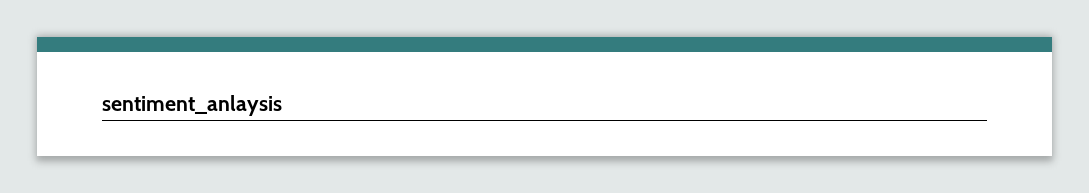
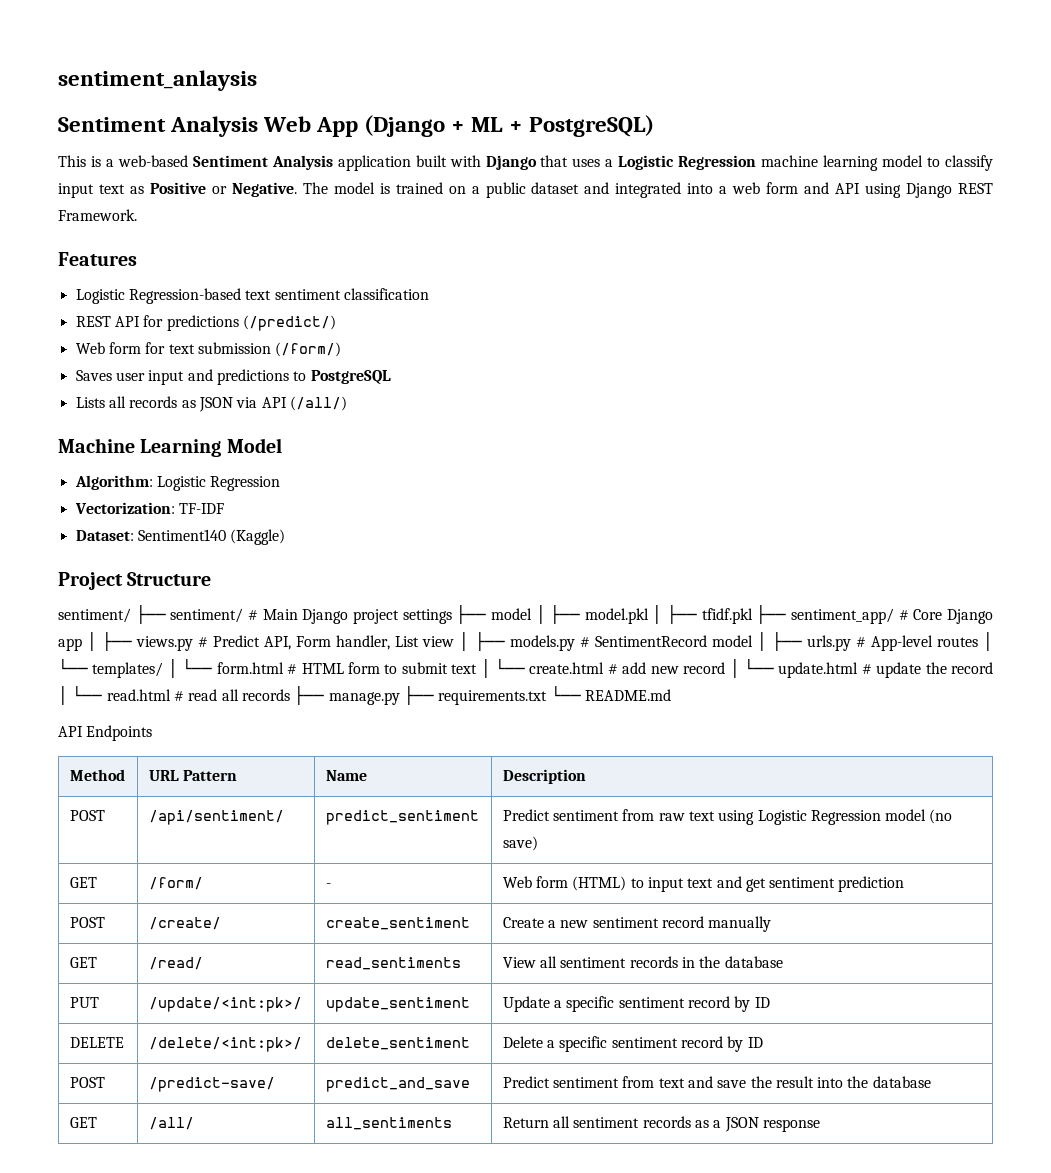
(282, 105) none -> [58,115,654,137] [58,155,993,171] [58,182,994,198] [58,209,137,221] [58,252,137,266] [75,288,429,304] [75,315,336,331] [75,342,342,357] [75,369,391,385] [75,396,347,412] [58,438,282,457] [74,475,281,491] [74,502,224,514] [75,529,286,545] [58,572,212,590] [58,604,993,624] [58,631,994,651] [58,658,993,678] [58,685,671,705] [58,725,153,741] [69,769,125,781] [148,770,237,781] [325,770,367,781] [502,769,586,784] [69,810,105,821] [148,810,284,825] [325,810,479,825] [502,809,953,825] [502,836,538,851] [69,877,97,888] [148,877,203,890] [325,883,331,888] [502,876,905,892] [69,917,105,928] [148,917,221,930] [325,917,470,930] [502,916,772,932] [69,957,97,968] [148,957,203,970] [325,957,461,970] [502,956,783,968] [69,997,99,1008] [148,997,302,1012] [325,997,470,1012] [502,996,770,1012] [69,1037,124,1048] [148,1037,302,1052] [325,1037,470,1050] [502,1036,763,1052] [69,1077,105,1088] [148,1077,275,1092] [325,1077,470,1092] [502,1076,931,1088] [69,1117,97,1128] [148,1117,194,1130] [325,1117,452,1130] [502,1116,820,1132] // Sentiment Analysis Web App (Django + ML + PostgreSQL) // This is a web-based Sentiment Analysis application built with Django that uses a Logistic Regression machine learning model to classify input text as Positive or Negative. The model is trained on a public dataset and integrated into a web form and API using Django REST Framework. // Features // Logistic Regression-based text sentiment classification // REST API for predictions (/predict/) // Web form for text submission (/form/) // Saves user input and predictions to PostgreSQL // Lists all records as JSON via API (/all/) // Machine Learning Model // Algorithm: Logistic Regression // Vectorization: TF-IDF // Dataset: Sentiment140 (Kaggle) // Project Structure // sentiment/ ├── sentiment/ # Main Django project settings ├── model │ ├── model.pkl │ ├── tfidf.pkl ├── sentiment_app/ # Core Django app │ ├── views.py # Predict API, Form handler, List view │ ├── models.py # SentimentRecord model │ ├── urls.py # App-level routes │ └── templates/ │ └── form.html # HTML form to submit text │ └── create.html # add new record │ └── update.html # update the record │ └── read.html # read all records ├── manage.py ├── requirements.txt └── README.md // API Endpoints // Method | URL Pattern | Name | Description // POST | /api/sentiment/ | predict_sentiment | Predict sentiment from raw text using Logistic Regression model (no save) // GET | /form/ | - | Web form (HTML) to input text and get sentiment prediction // POST | /create/ | create_sentiment | Create a new sentiment record manually // GET | /read/ | read_sentiments | View all sentiment records in the database // PUT | /update/<int:pk>/ | update_sentiment | Update a specific sentiment record by ID // DELETE | /delete/<int:pk>/ | delete_sentiment | Delete a specific sentiment record by ID // POST | /predict-save/ | predict_and_save | Predict sentiment from text and save the result into the database // GET | /all/ | all_sentiments | Return all sentiment records as a JSON response

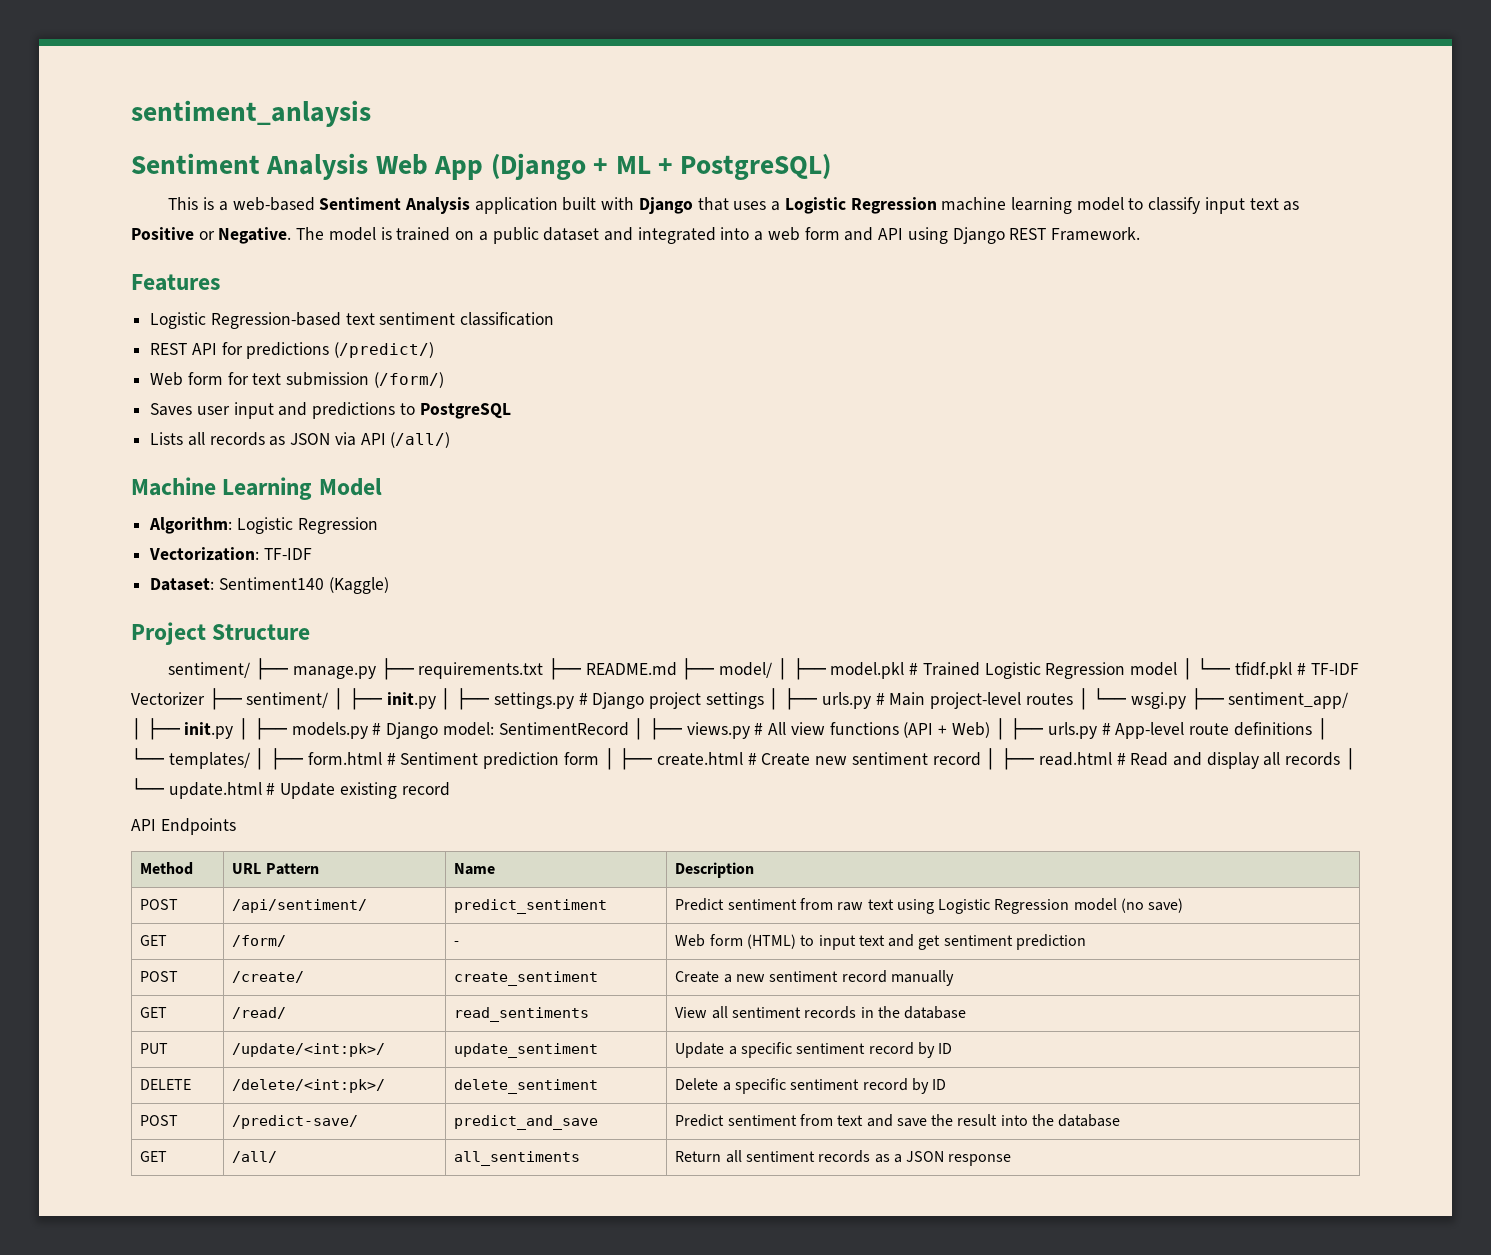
[170,604,993,624] [58,631,753,651] sentiment/ # Main Django project settings ├── model │ ├── model.pkl │ ├── tfidf.pkl ├── sentiment_app/ # Core Django app │ ├── views.py # Predict API, Form handler, List view │ ├── models.py # SentimentRecord model -> [292,658,1359,680] [131,688,1349,710] [131,718,990,740] manage.py ├── requirements.txt ├── README.md ├── model/ │ ├── model.pkl # Trained Logistic Regression model │ └── tfidf.pkl # TF-IDF Vectorizer ├── sentiment/ │ ├── init.py │ ├── settings.py # Django project settings │ ├── urls.py # Main project-level routes │ └── wsgi.py ├── sentiment_app/ │ ├── init.py │ ├── models.py # Django model: SentimentRecord │ ├── views.py # All view functions (API + Web)
[936,637,978,647] routes -> [1189,722,1312,736] route definitions
[182,658,213,674] └── -> [270,748,305,770] ├──
[301,658,726,678] HTML form to submit text │ └── create.html # add new record -> [400,748,1341,770] Sentiment prediction form │ ├── create.html # Create new sentiment record │ ├── read.html # Read and display all records
[876,662,993,678] [58,685,671,705] update the record │ └── read.html # read all records ├── manage.py ├── requirements.txt └── README.md -> [280,782,450,799] Update existing record

